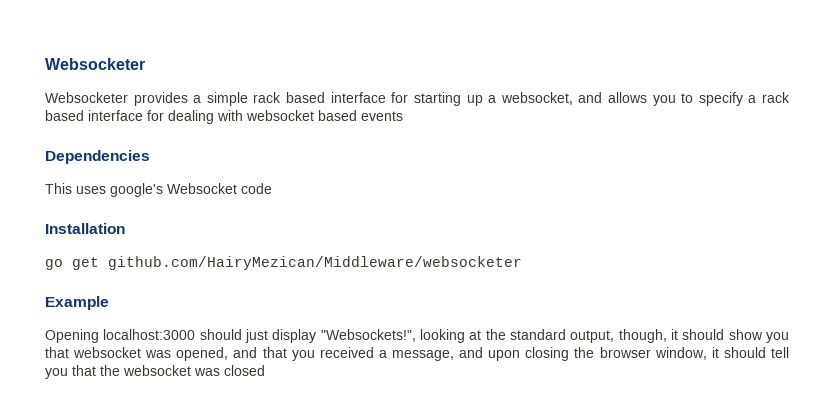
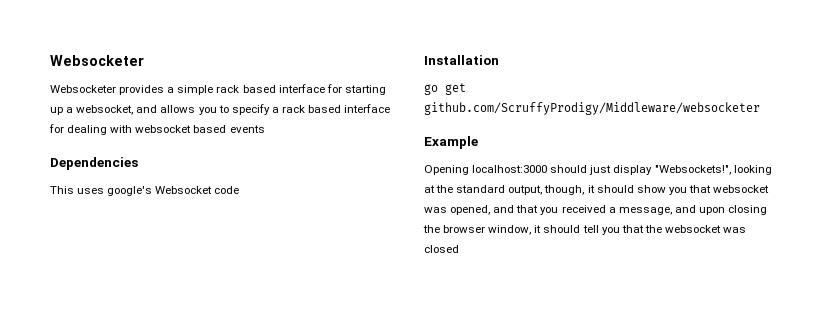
[108,256,522,270] github.com/HairyMezican/Middleware/websocketer -> [424,102,760,115] github.com/ScruffyProdigy/Middleware/websocketer

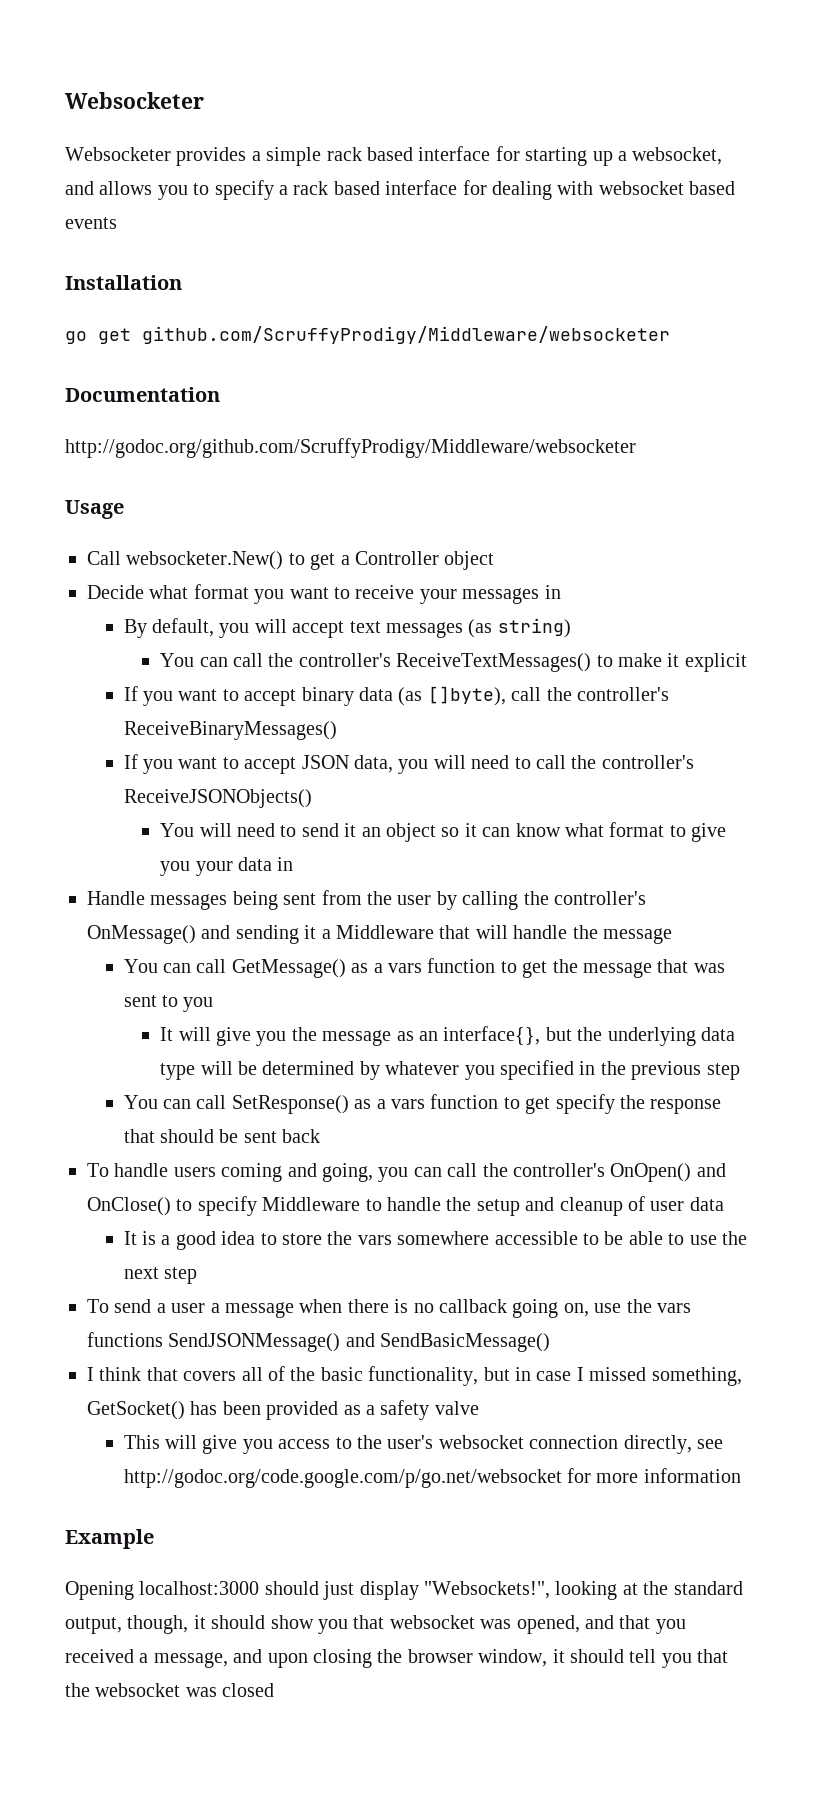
[50,157,138,170] [50,186,240,196] [424,55,499,65] [424,83,466,95] [424,102,760,115] Dependencies // This uses google's Websocket code // Installation // go get github.com/ScruffyProdigy/Middleware/websocketer -> [65,275,182,290] [65,326,670,344] [65,387,220,402] [65,438,636,458] [65,500,124,519] [87,551,495,570] [87,584,561,604] [123,618,571,638] [160,653,747,672] [123,686,670,706] [123,721,337,740] [123,754,694,774] [123,789,312,808] [160,822,727,842] [160,857,294,876] [87,890,646,910] [87,925,672,944] [123,958,725,978] [123,995,214,1012] [160,1026,736,1046] [160,1060,740,1080] [123,1094,722,1114] [123,1129,321,1143] [87,1163,726,1182] [87,1196,724,1216] [123,1231,748,1250] [123,1267,198,1284] [87,1299,691,1318] [87,1332,551,1352] [87,1366,742,1386] [87,1400,479,1420] [123,1435,724,1454] [123,1468,741,1488] Installation // go get github.com/ScruffyProdigy/Middleware/websocketer // Documentation // http://godoc.org/github.com/ScruffyProdigy/Middleware/websocketer // Usage // Call websocketer.New() to get a Controller object // Decide what format you want to receive your messages in // By default, you will accept text messages (as string) // You can call the controller's ReceiveTextMessages() to make it explicit // If you want to accept binary data (as []byte), call the controller's ReceiveBinaryMessages() // If you want to accept JSON data, you will need to call the controller's ReceiveJSONObjects() // You will need to send it an object so it can know what format to give you your data in // Handle messages being sent from the user by calling the controller's OnMessage() and sending it a Middleware that will handle the message // You can call GetMessage() as a vars function to get the message that was sent to you // It will give you the message as an interface{}, but the underlying data type will be determined by whatever you specified in the previous step // You can call SetResponse() as a vars function to get specify the response that should be sent back // To handle users coming and going, you can call the controller's OnOpen() and OnClose() to specify Middleware to handle the setup and cleanup of user data // It is a good idea to store the vars somewhere accessible to be able to use the next step // To send a user a message when there is no callback going on, use the vars functions SendJSONMessage() and SendBasicMessage() // I think that covers all of the basic functionality, but in case I missed something, GetSocket() has been provided as a safety valve // This will give you access to the user's websocket connection directly, see http://godoc.org/code.google.com/p/go.net/websocket for more information

